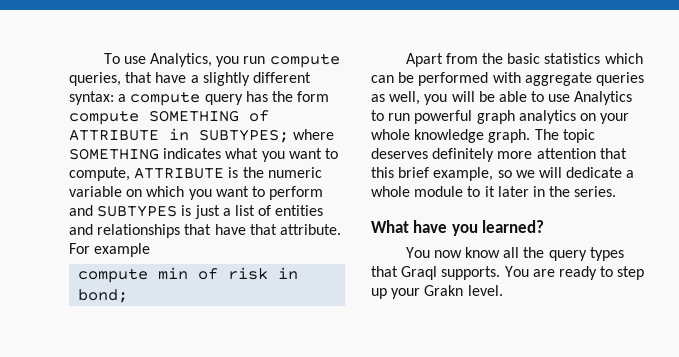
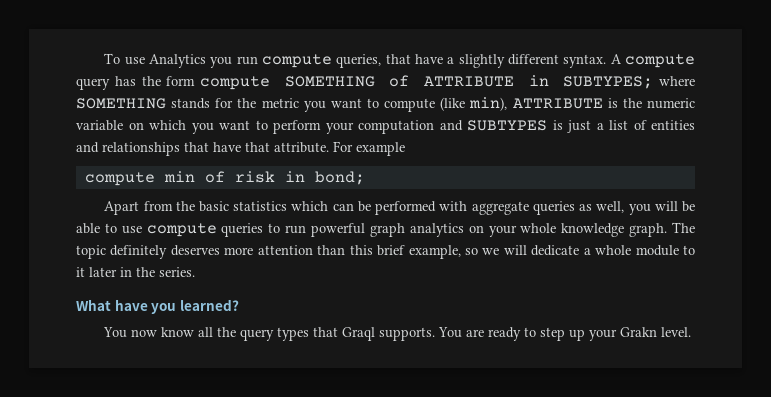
[150,53,213,67] Analytics, -> [148,54,206,68] Analytics
[69,91,127,105] syntax: a -> [563,54,622,68] syntax. A
[163,148,338,162] [69,167,130,181] indicates what you want to compute, -> [171,97,508,112] stands for the metric you want to compute (like min),
(324, 193) none -> [325,120,434,134] your computation
[574,91,633,105] Analytics -> [146,223,264,237] compute queries
[371,148,495,162] deserves definitely -> [110,245,220,259] definitely deserves
[599,148,627,159] that -> [317,245,346,255] than

